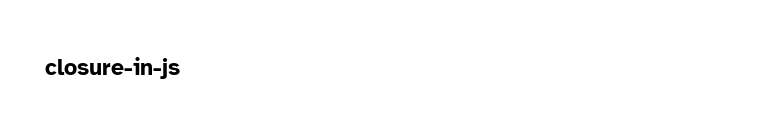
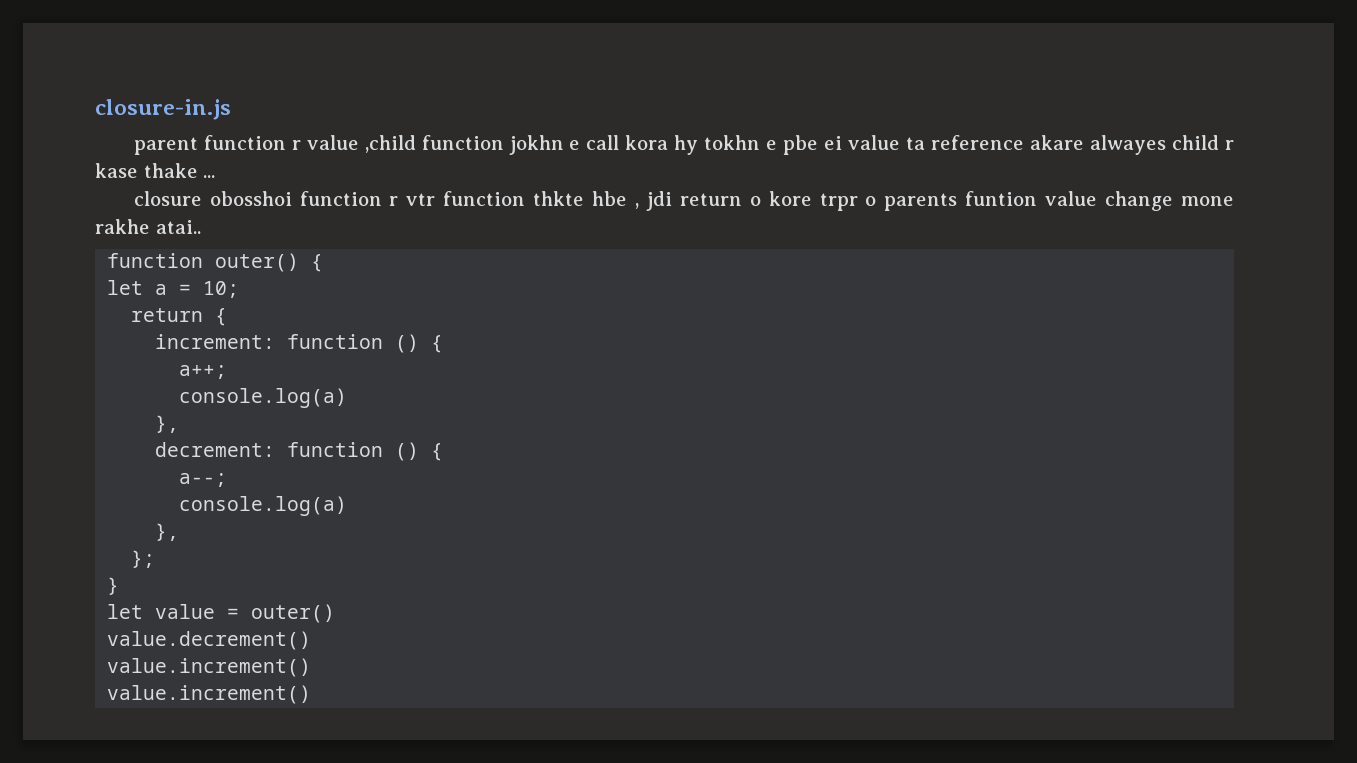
[45,57,180,79] closure-in-js -> [95,99,231,120] [133,135,1234,155] [95,163,216,178] [133,191,1235,211] [95,219,201,234] [107,253,324,272] [107,280,240,298] [131,308,228,326] [155,334,444,353] [179,365,228,379] [179,388,348,408] [155,415,180,433] [155,442,444,461] [179,473,228,487] [179,496,348,516] [155,523,180,541] [131,550,156,568] [107,577,120,595] [107,604,336,623] [107,631,312,650] [107,658,312,677] [107,685,312,704] closure-in.js // parent function r value ,child function jokhn e call kora hy tokhn e pbe ei value ta reference akare alwayes child r kase thake ... // closure obosshoi function r vtr function thkte hbe , jdi return o kore trpr o parents funtion value change mone rakhe atai.. // function outer() { // let a = 10; // return { // increment: function () { // a++; // console.log(a) // }, // decrement: function () { // a--; // console.log(a) // }, // }; // } // let value = outer() // value.decrement() // value.increment() // value.increment()

